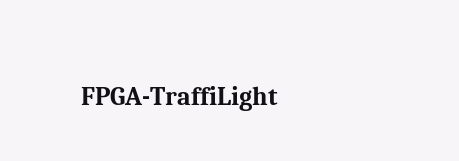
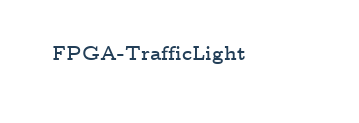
[81,86,278,111] FPGA-TraffiLight -> [52,46,246,64] FPGA-TrafficLight

